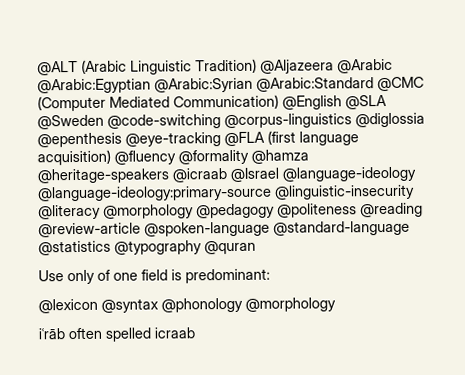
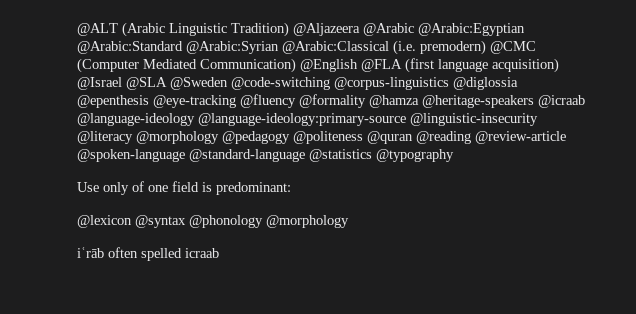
[154,77,374,93] @Arabic:Syrian @Arabic:Standard -> [77,40,486,55] @Arabic:Standard @Arabic:Syrian @Arabic:Classical (i.e. premodern)
(342, 102) none -> [361,58,559,73] [77,77,122,90] @FLA (first language acquisition) @Israel
[224,130,359,147] [37,149,111,166] @FLA (first language acquisition) -> (236, 101) none
[230,167,279,183] @Israel -> (585, 101) none
(357, 210) none -> [367,131,413,144] @quran
[204,239,256,255] @quran -> (454, 155) none

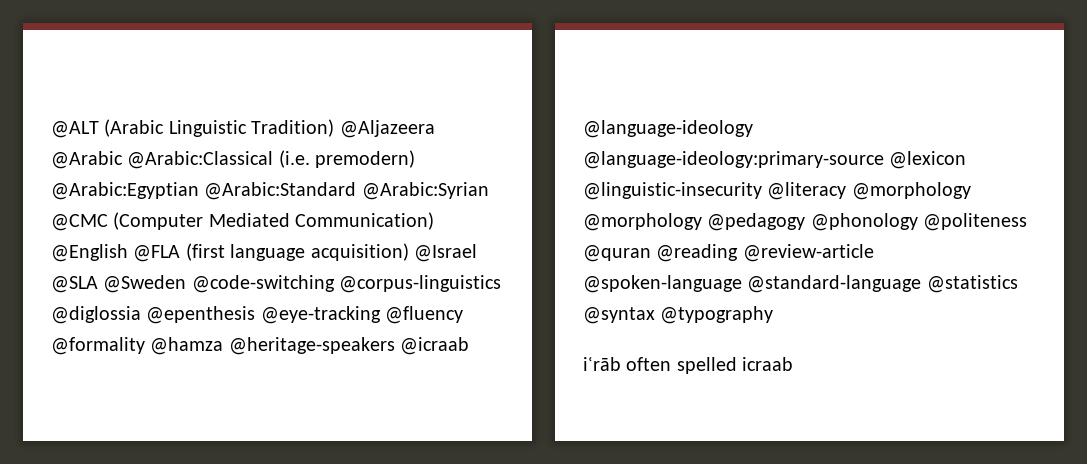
[418,23,525,36] [77,40,486,55] @Arabic:Egyptian @Arabic:Standard @Arabic:Syrian @Arabic:Classical (i.e. premodern) -> [127,150,416,169] [51,182,489,200] @Arabic:Classical (i.e. premodern) @Arabic:Egyptian @Arabic:Standard @Arabic:Syrian
(406, 119) none -> [889,151,967,169] @lexicon
[222,131,290,144] @pedagogy -> [583,213,918,231] @morphology @pedagogy @phonology
(372, 155) none -> [583,307,655,324] @syntax
[77,181,291,195] [77,215,349,228] // Use only of one field is predominant: // @lexicon @syntax @phonology @morphology -> (774, 315) none

